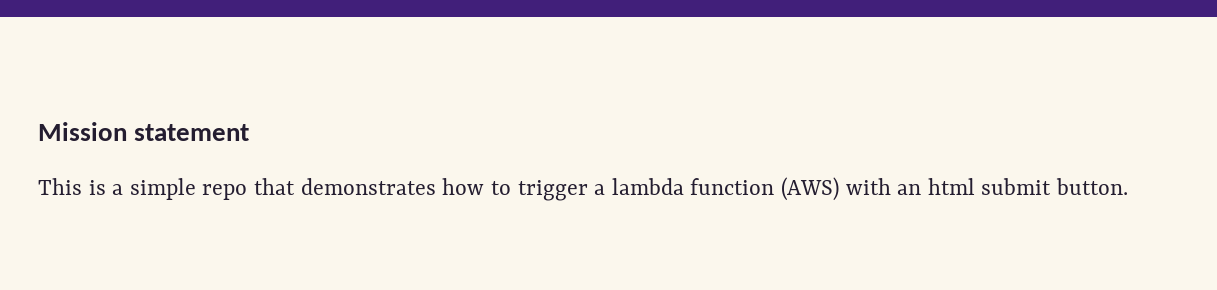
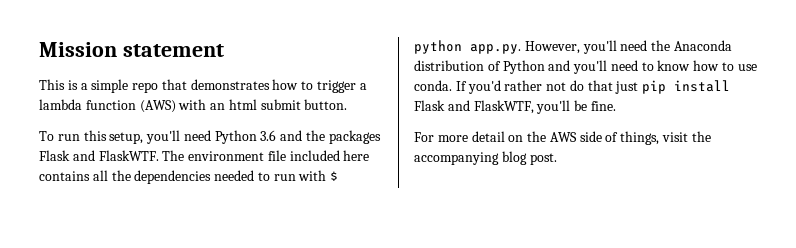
(1129, 186) none -> [39,130,381,144] [39,150,370,161] [39,170,339,184] [414,40,732,54] [414,60,757,74] [414,80,731,94] [414,100,616,114] [414,131,711,145] [414,151,557,165] // To run this setup, you'll need Python 3.6 and the packages Flask and FlaskWTF. The environment file included here contains all the dependencies needed to run with $ python app.py. However, you'll need the Anaconda distribution of Python and you'll need to know how to use conda. If you'd rather not do that just pip install Flask and FlaskWTF, you'll be fine. // For more detail on the AWS side of things, visit the accompanying blog post.

